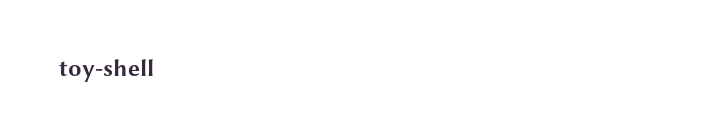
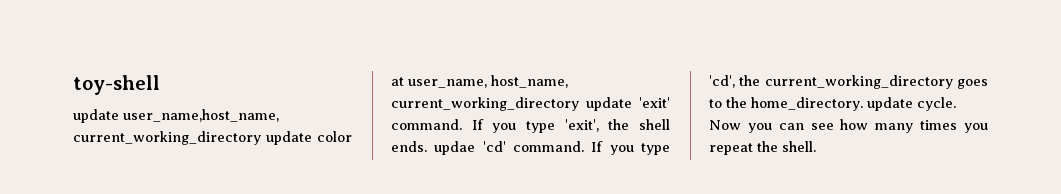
(154, 70) none -> [73,109,279,123] [73,131,352,145] [391,75,568,88] [391,97,670,111] [391,119,670,133] [391,141,670,155] [709,75,988,89] [709,97,956,111] [709,119,988,133] [709,141,816,155] // update user_name,host_name, current_working_directory update color at user_name, host_name, current_working_directory update 'exit' command. If you type 'exit', the shell ends. updae 'cd' command. If you type 'cd', the current_working_directory goes to the home_directory. update cycle. Now you can see how many times you repeat the shell.

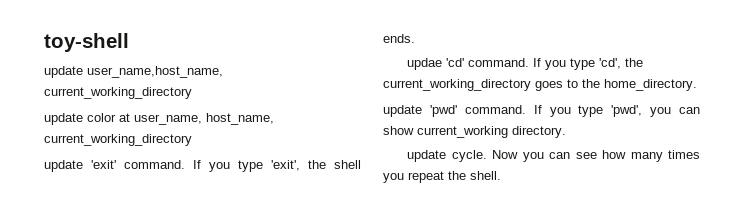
(261, 138) none -> (192, 93) //
(579, 104) none -> (192, 140) //
(427, 146) none -> (415, 38) //
(863, 104) none -> [383,105,700,117] [383,126,566,138] // update 'pwd' command. If you type 'pwd', you can show current_working directory. //

